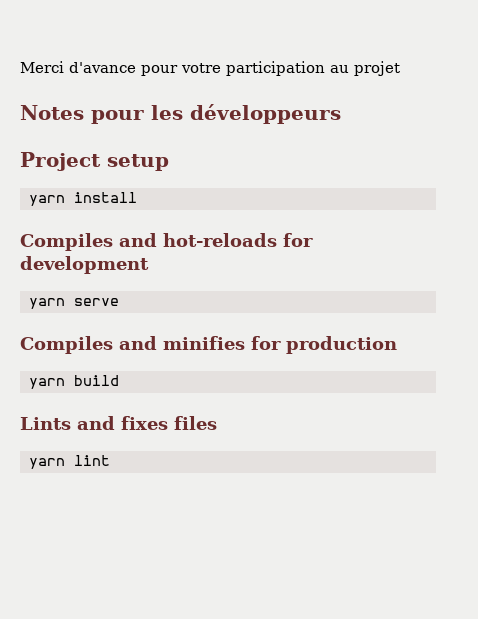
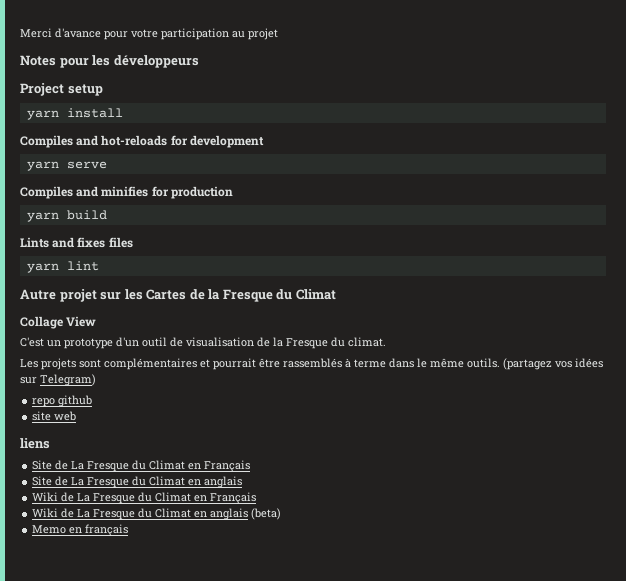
(110, 460) none -> [20,289,336,302] [20,316,97,329] [20,337,386,349] [20,358,603,370] [20,374,96,386] [32,395,93,407] [32,411,77,421] [20,438,50,449] [32,460,251,472] [32,476,243,488] [32,492,257,504] [32,508,282,520] [32,524,129,536] // Autre projet sur les Cartes de la Fresque du Climat // Collage View // C'est un prototype d'un outil de visualisation de la Fresque du climat. // Les projets sont complémentaires et pourrait être rassemblés à terme dans le même outils. (partagez vos idées sur Telegram) // repo github // site web // liens // Site de La Fresque du Climat en Français // Site de La Fresque du Climat en anglais // Wiki de La Fresque du Climat en Français // Wiki de La Fresque du Climat en anglais (beta) // Memo en français

